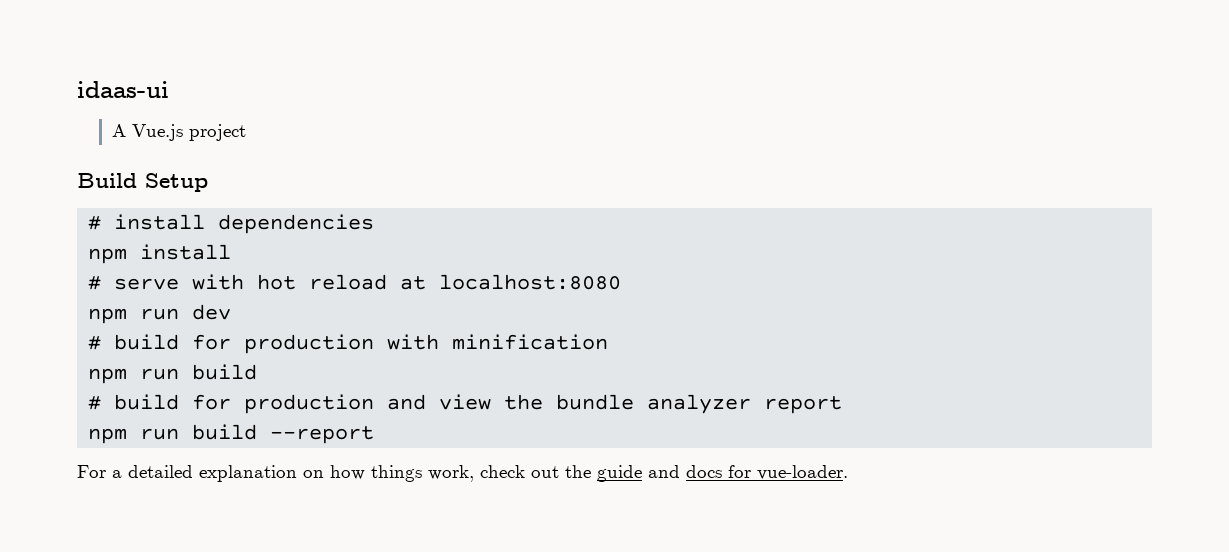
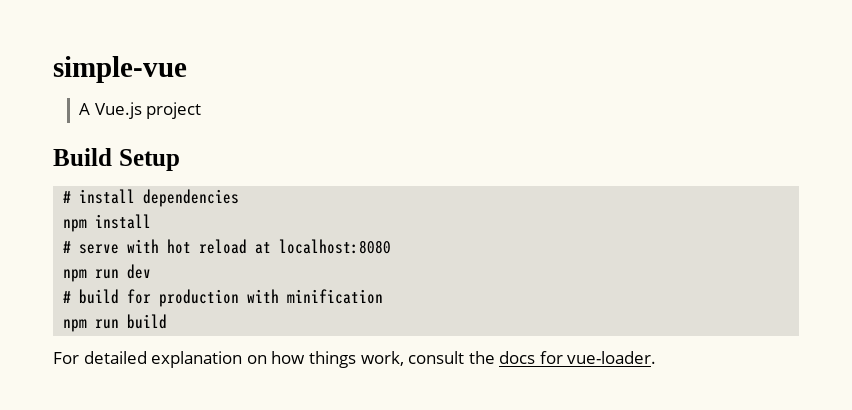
[77,81,169,98] idaas-ui -> [53,56,187,83] simple-vue
[88,394,843,414] [88,424,375,444] // # build for production and view the bundle analyzer report // npm run build --report -> (168, 321) none
[112,470,122,478] a -> (79, 358) none
[480,465,680,482] check out the guide and -> [408,351,495,364] consult the

